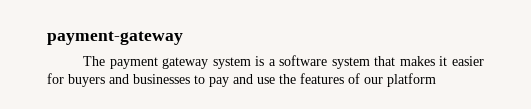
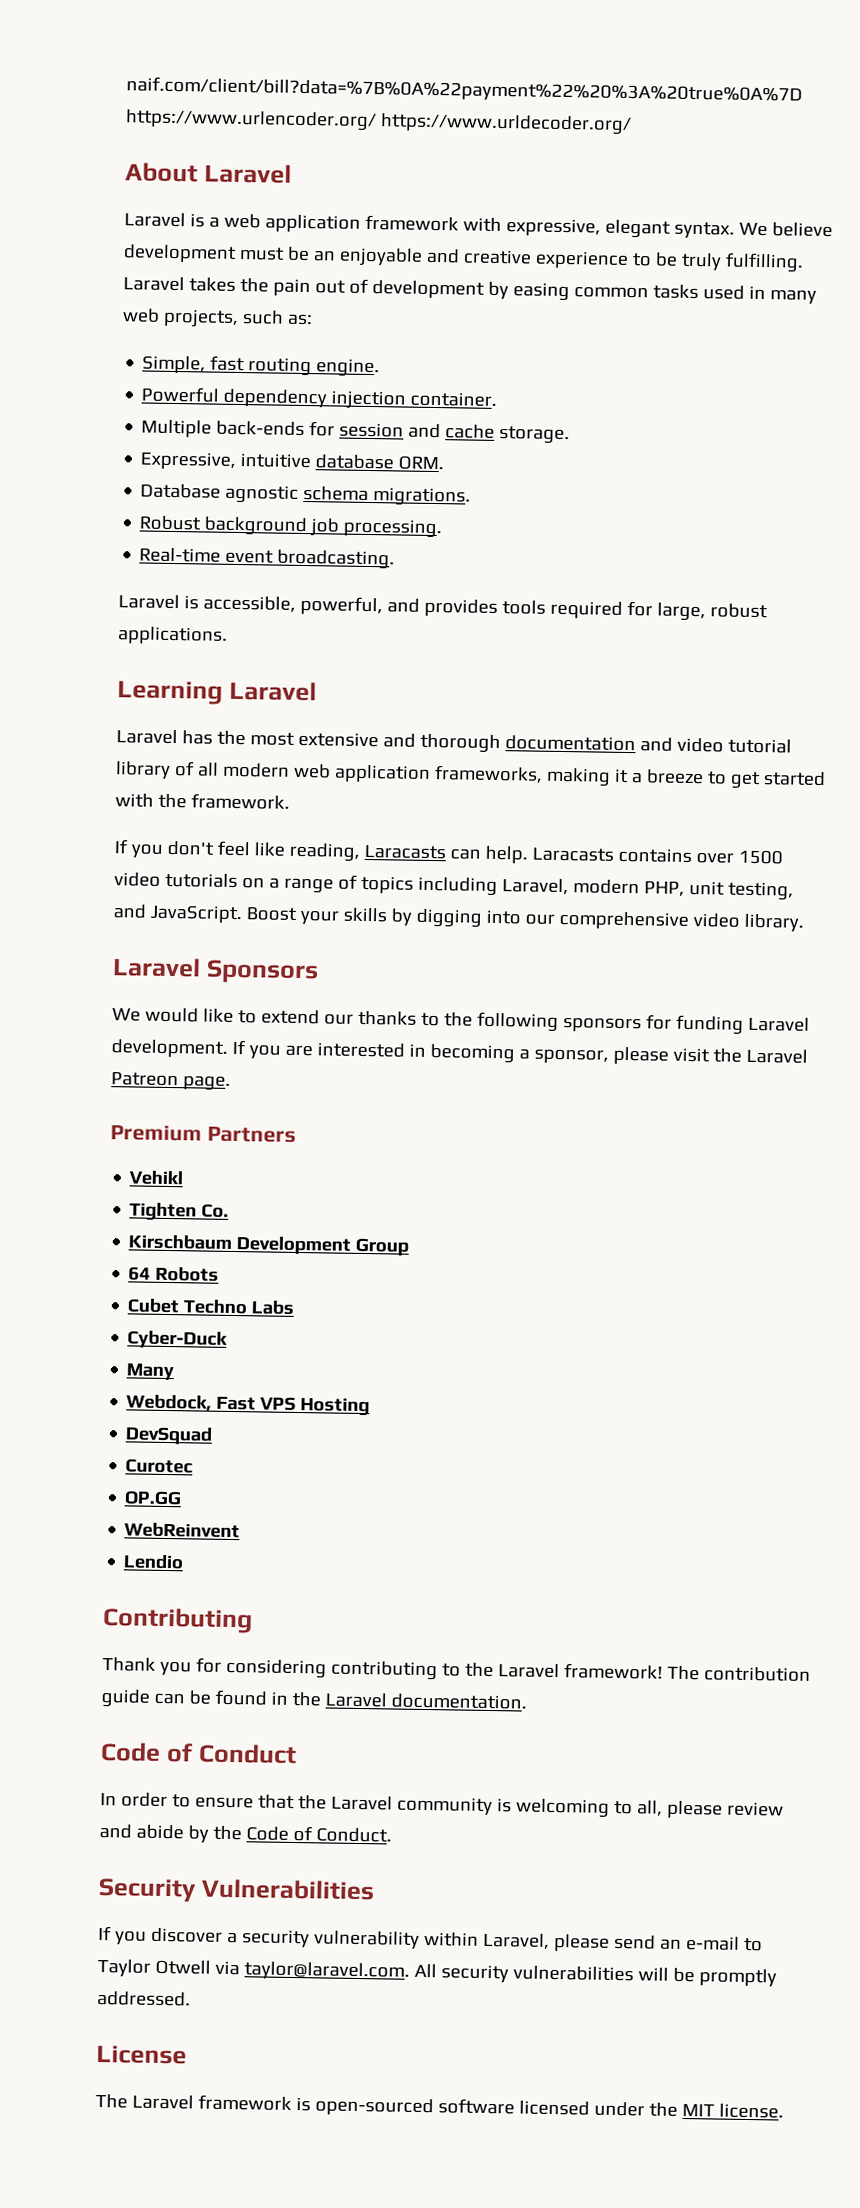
[47,31,183,45] [82,55,484,69] [47,73,436,87] payment-gateway // The payment gateway system is a software system that makes it easier for buyers and businesses to pay and use the features of our platform -> [126,76,803,105] [125,109,632,135] [125,162,292,184] [124,212,833,239] [123,244,804,273] [123,276,817,304] [122,308,313,328] [142,355,381,378] [141,386,498,410] [141,419,571,445] [140,451,445,471] [140,483,472,507] [139,515,443,539] [139,547,396,570] [118,594,768,622] [118,626,228,645] [117,680,317,705] [116,729,792,754] [115,761,826,790] [115,793,290,810] [114,839,783,865] [114,872,794,901] [113,904,804,932] [112,957,319,985] [112,1007,810,1035] [111,1039,808,1065] [111,1072,231,1091] [110,1124,296,1143] [129,1170,184,1186] [129,1202,230,1222] [128,1234,410,1256] [128,1266,220,1282] [127,1298,295,1315] [127,1330,229,1349] [126,1363,175,1381] [126,1394,371,1417] [125,1426,214,1445] [125,1458,194,1474] [124,1490,183,1506] [124,1522,241,1539] [123,1554,185,1570] [102,1607,253,1634] [102,1657,811,1682] [101,1689,527,1710] [100,1742,297,1765] [100,1792,784,1819] [99,1824,392,1843] [98,1878,375,1903] [98,1926,763,1952] [97,1958,777,1987] [97,1990,191,2007] [96,2044,187,2065] [95,2093,784,2119] naif.com/client/bill?data=%7B%0A%22payment%22%20%3A%20true%0A%7D https://www.urlencoder.org/ https://www.urldecoder.org/ // About Laravel // Laravel is a web application framework with expressive, elegant syntax. We believe development must be an enjoyable and creative experience to be truly fulfilling. Laravel takes the pain out of development by easing common tasks used in many web projects, such as: // Simple, fast routing engine. // Powerful dependency injection container. // Multiple back-ends for session and cache storage. // Expressive, intuitive database ORM. // Database agnostic schema migrations. // Robust background job processing. // Real-time event broadcasting. // Laravel is accessible, powerful, and provides tools required for large, robust applications. // Learning Laravel // Laravel has the most extensive and thorough documentation and video tutorial library of all modern web application frameworks, making it a breeze to get started with the framework. // If you don't feel like reading, Laracasts can help. Laracasts contains over 1500 video tutorials on a range of topics including Laravel, modern PHP, unit testing, and JavaScript. Boost your skills by digging into our comprehensive video library. // Laravel Sponsors // We would like to extend our thanks to the following sponsors for funding Laravel development. If you are interested in becoming a sponsor, please visit the Laravel Patreon page. // Premium Partners // Vehikl // Tighten Co. // Kirschbaum Development Group // 64 Robots // Cubet Techno Labs // Cyber-Duck // Many // Webdock, Fast VPS Hosting // DevSquad // Curotec // OP.GG // WebReinvent // Lendio // Contributing // Thank you for considering contributing to the Laravel framework! The contribution guide can be found in the Laravel documentation. // Code of Conduct // In order to ensure that the Laravel community is welcoming to all, please review and abide by the Code of Conduct. // Security Vulnerabilities // If you discover a security vulnerability within Laravel, please send an e-mail to Taylor Otwell via taylor@laravel.com. All security vulnerabilities will be promptly addressed. // License // The Laravel framework is open-sourced software licensed under the MIT license.

